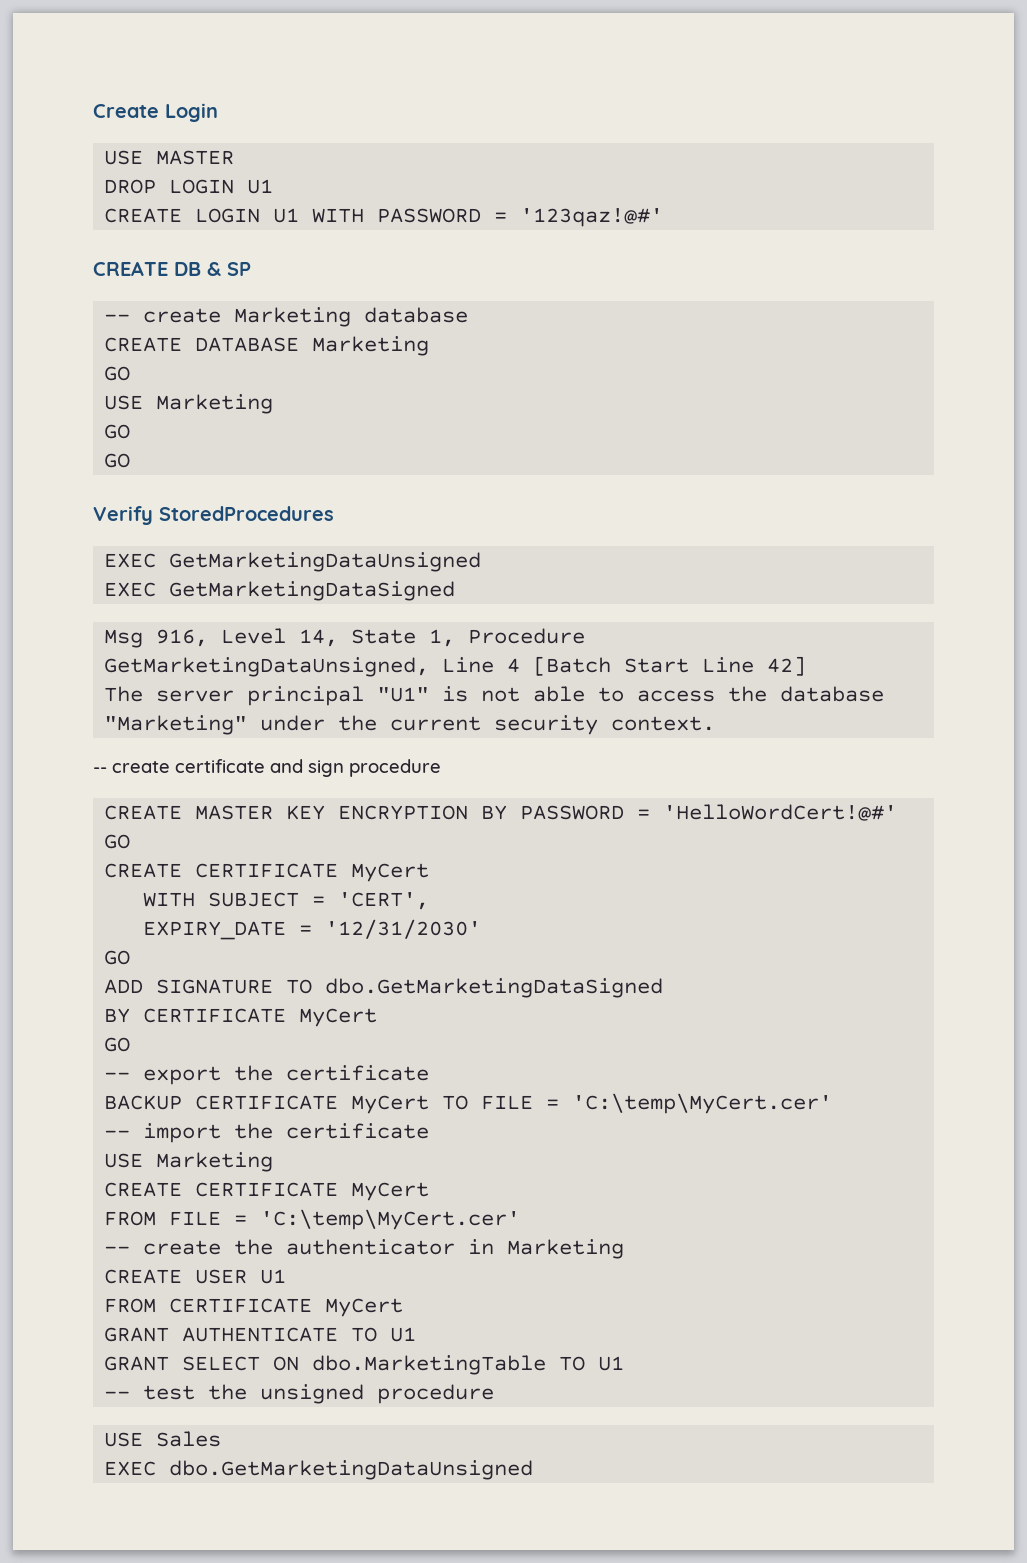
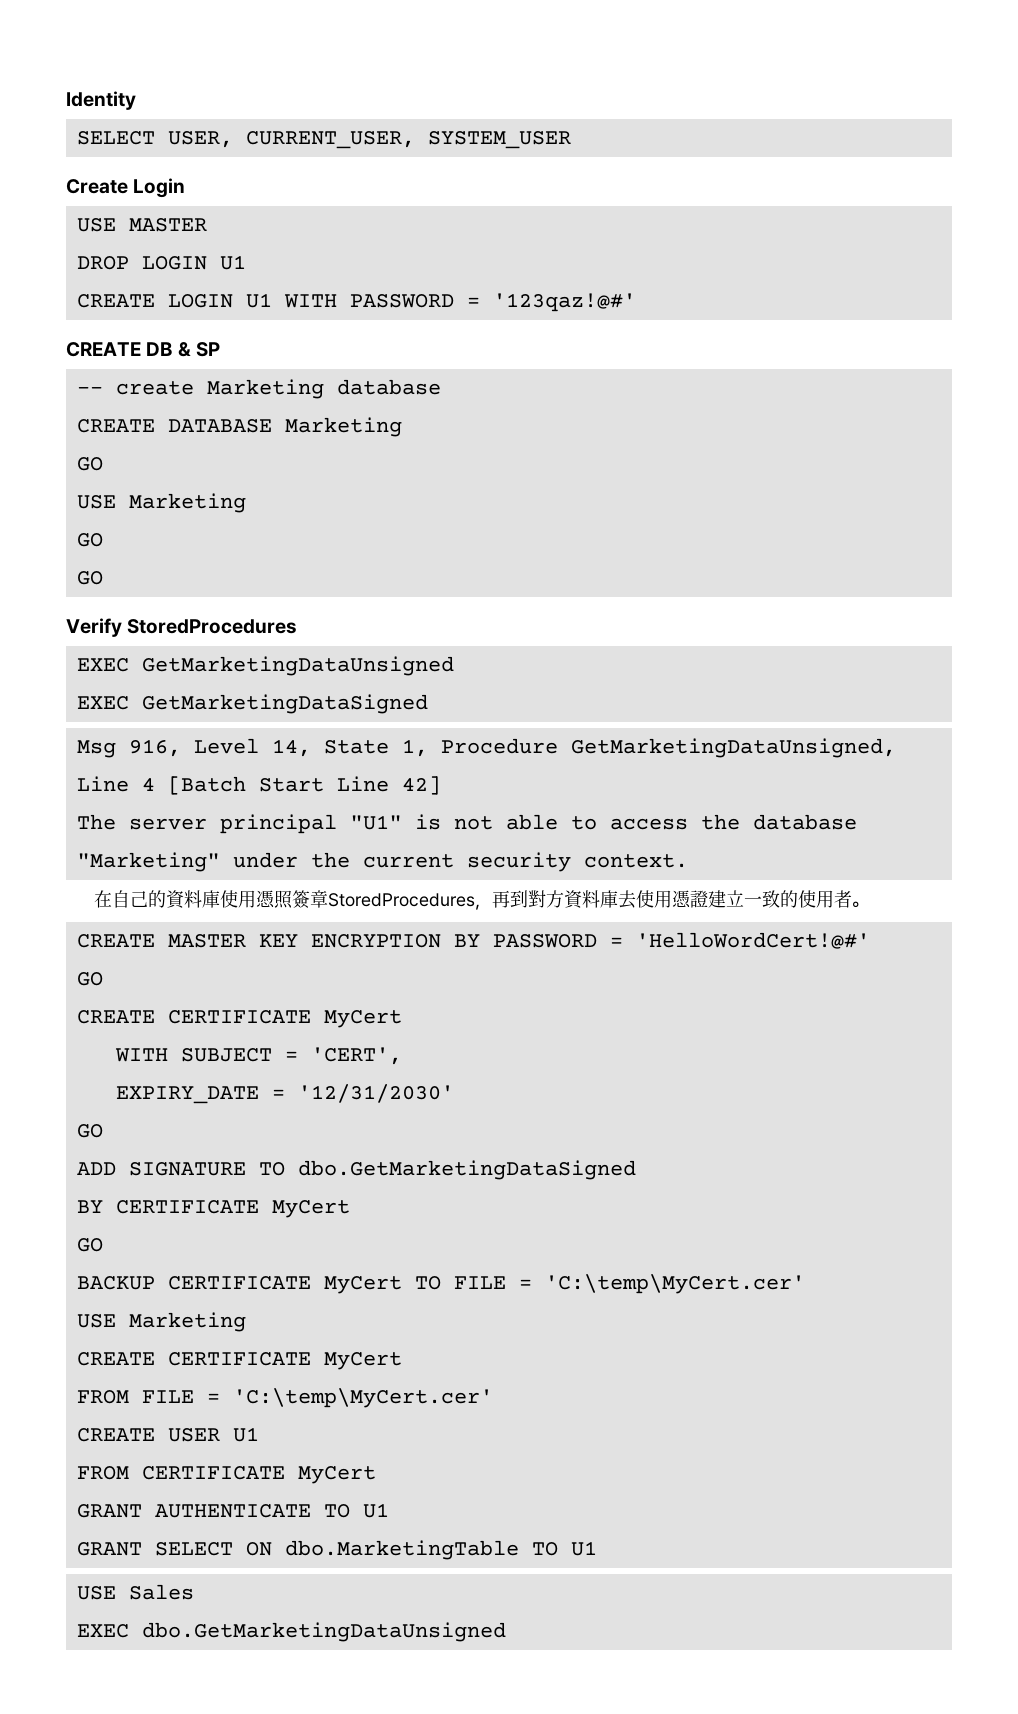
(93, 111) none -> [66,91,136,110] [76,131,571,149] Identity // SELECT USER, CURRENT_USER, SYSTEM_USER //
[93,759,441,777] -- create certificate and sign procedure -> [93,890,869,910] 在自己的資料庫使用憑照簽章StoredProcedures，再到對方資料庫去使用憑證建立一致的使用者。
[104,1065,430,1085] // -- export the certificate -> (103, 1245) none
[104,1123,430,1143] // -- import the certificate -> (805, 1284) none
[104,1239,625,1259] // -- create the authenticator in Marketing -> (493, 1398) none
[104,1384,495,1404] // -- test the unsigned procedure -> (597, 1548) none

